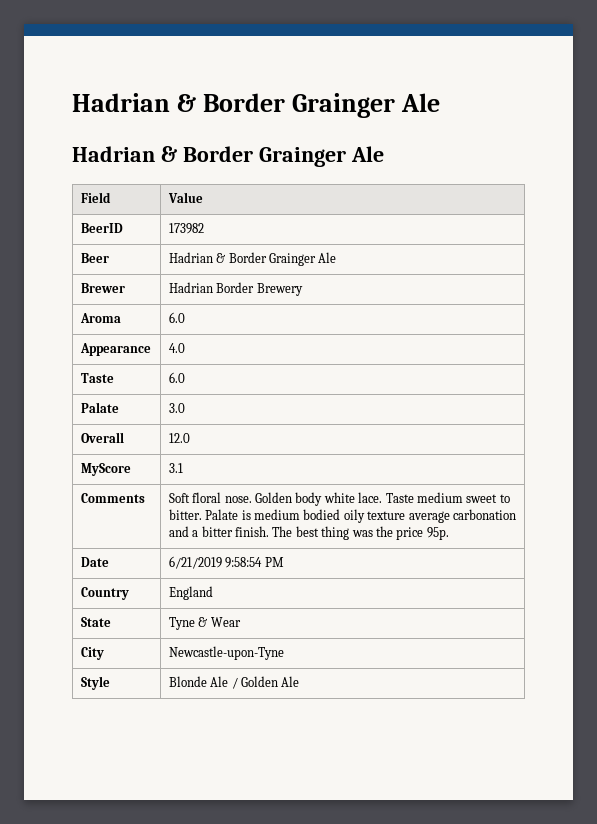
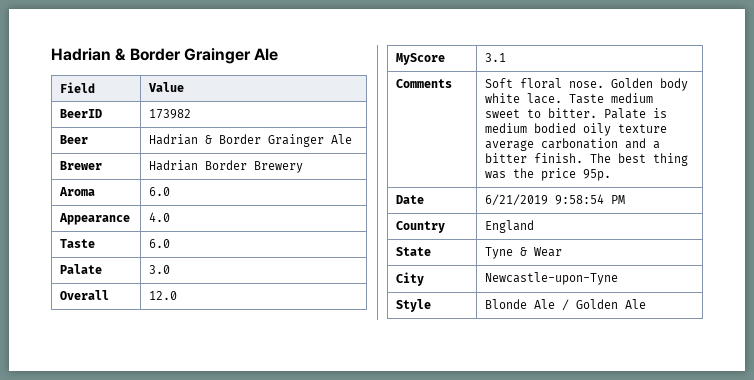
[72,93,440,118] [72,146,384,167] Hadrian & Border Grainger Ale // Hadrian & Border Grainger Ale -> [51,48,279,64] Hadrian & Border Grainger Ale

